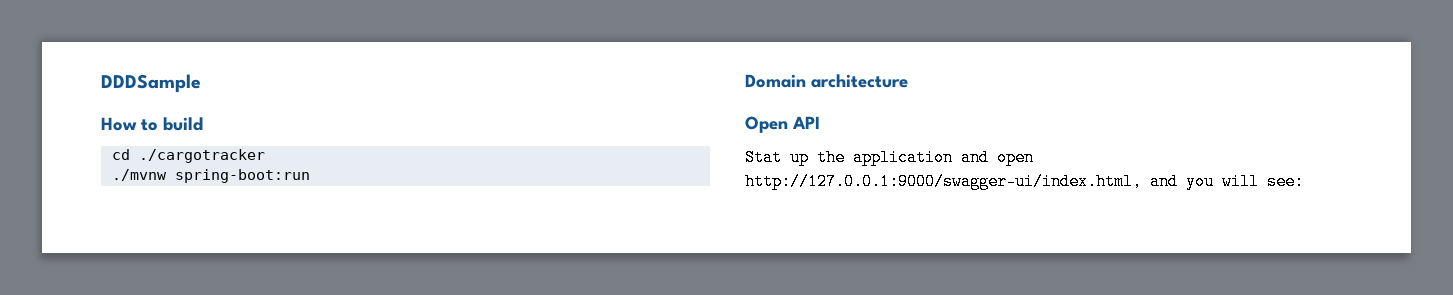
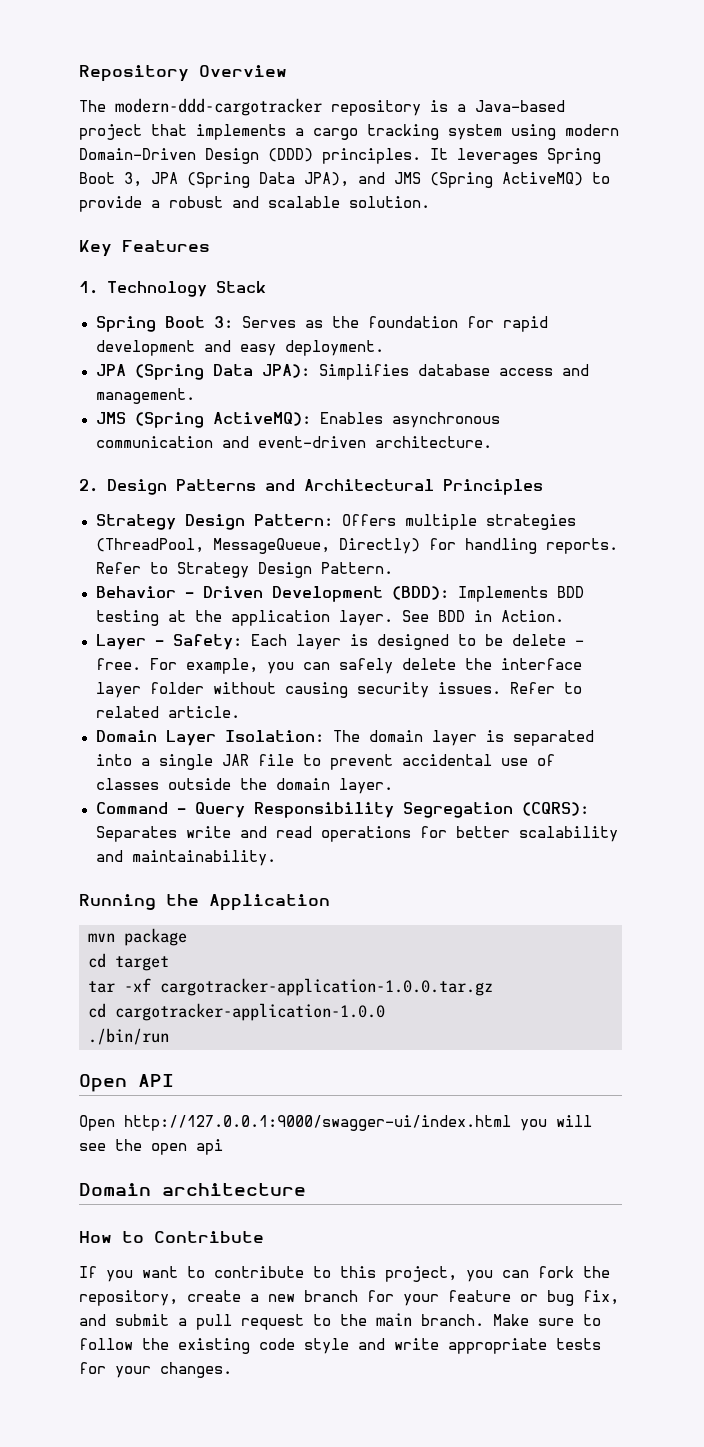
[101,74,201,93] [101,117,203,131] [111,149,265,163] [111,169,310,183] [745,74,908,88] [745,116,820,133] [745,149,1034,166] [745,173,1304,190] DDDSample // How to build // cd ./cargotracker // ./mvnw spring-boot:run // Domain architecture // Open API // Stat up the application and open http://127.0.0.1:9000/swagger-ui/index.html, and you will see: -> [79,65,287,82] [79,98,565,116] [79,124,619,140] [79,148,601,164] [79,172,610,188] [79,196,430,212] [79,240,210,257] [79,281,266,297] [95,316,548,332] [95,340,384,356] [95,364,589,380] [95,388,195,404] [95,412,500,428] [95,436,492,448] [79,479,543,495] [95,514,576,530] [95,538,618,554] [95,562,393,578] [95,586,584,602] [95,610,564,626] [95,634,584,650] [95,658,582,674] [95,682,582,698] [95,706,240,718] [95,730,594,746] [95,754,555,770] [95,778,393,794] [95,802,589,818] [95,826,618,842] [95,850,276,866] [79,894,330,911] [88,928,187,946] [88,953,169,971] [88,978,493,996] [88,1003,385,1021] [88,1028,169,1045] [79,1074,174,1092] [79,1115,592,1131] [79,1139,223,1155] [79,1183,306,1196] [79,1231,264,1243] [79,1266,610,1282] [79,1290,619,1306] [79,1313,601,1330] [79,1338,601,1354] [79,1362,232,1378] Repository Overview // The modern-ddd-cargotracker repository is a Java-based project that implements a cargo tracking system using modern Domain-Driven Design (DDD) principles. It leverages Spring Boot 3, JPA (Spring Data JPA), and JMS (Spring ActiveMQ) to provide a robust and scalable solution. // Key Features // 1. Technology Stack // Spring Boot 3: Serves as the foundation for rapid development and easy deployment. // JPA (Spring Data JPA): Simplifies database access and management. // JMS (Spring ActiveMQ): Enables asynchronous communication and event-driven architecture. // 2. Design Patterns and Architectural Principles // Strategy Design Pattern: Offers multiple strategies (ThreadPool, MessageQueue, Directly) for handling reports. Refer to Strategy Design Pattern. // Behavior - Driven Development (BDD): Implements BDD testing at the application layer. See BDD in Action. // Layer - Safety: Each layer is designed to be delete - free. For example, you can safely delete the interface layer folder without causing security issues. Refer to related article. // Domain Layer Isolation: The domain layer is separated into a single JAR file to prevent accidental use of classes outside the domain layer. // Command - Query Responsibility Segregation (CQRS): Separates write and read operations for better scalability and maintainability. // Running the Application // mvn package // cd target // tar -xf cargotracker-application-1.0.0.tar.gz // cd cargotracker-application-1.0.0 // ./bin/run // Open API // Open http://127.0.0.1:9000/swagger-ui/index.html you will see the open api // Domain architecture // How to Contribute // If you want to contribute to this project, you can fork the repository, create a new branch for your feature or bug fix, and submit a pull request to the main branch. Make sure to follow the existing code style and write appropriate tests for your changes.

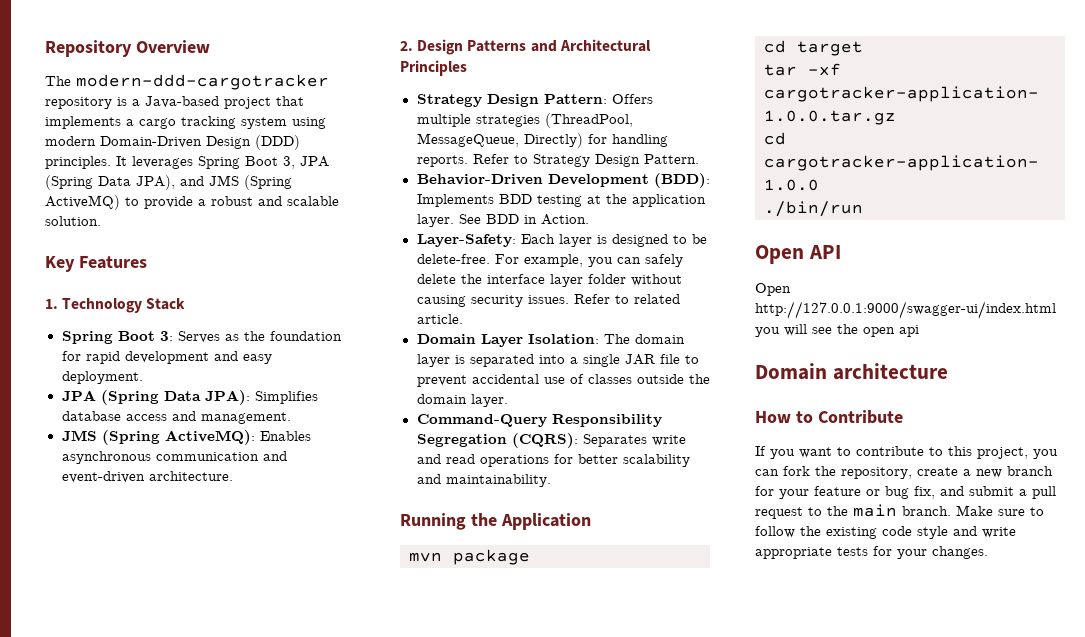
[95,586,263,598] Behavior - Driven -> [416,174,543,185] Behavior-Driven
[95,634,242,650] Layer - Safety: -> [416,234,516,247] Layer-Safety:
[511,634,584,646] [95,658,141,670] delete - free. -> [416,254,490,264] delete-free.
[95,802,245,818] Command - Query -> [416,414,547,427] Command-Query

